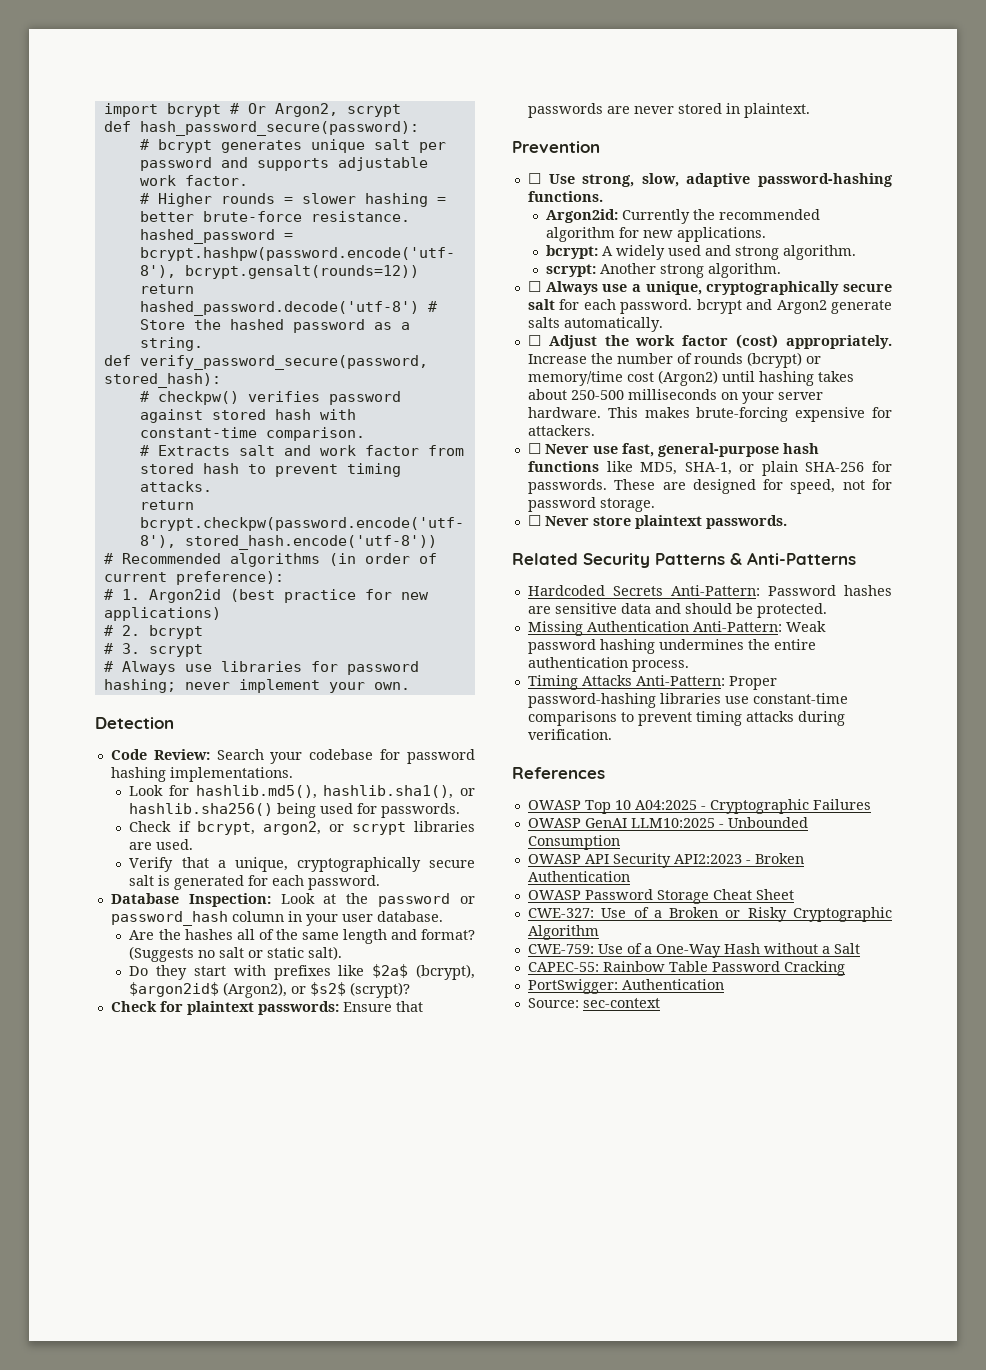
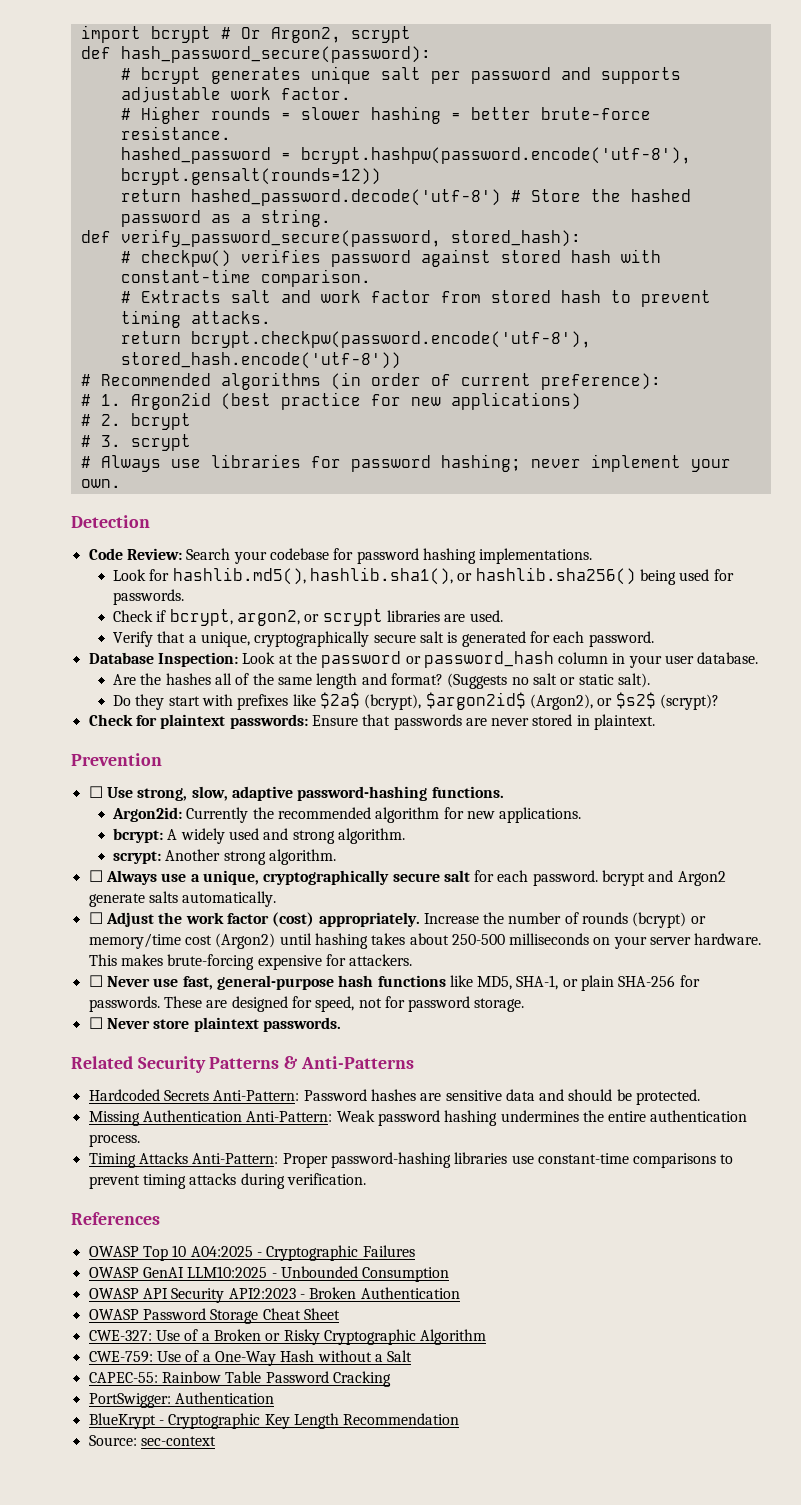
(724, 984) none -> [88,1413,460,1429] // BlueKrypt - Cryptographic Key Length Recommendation

